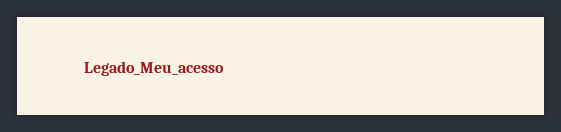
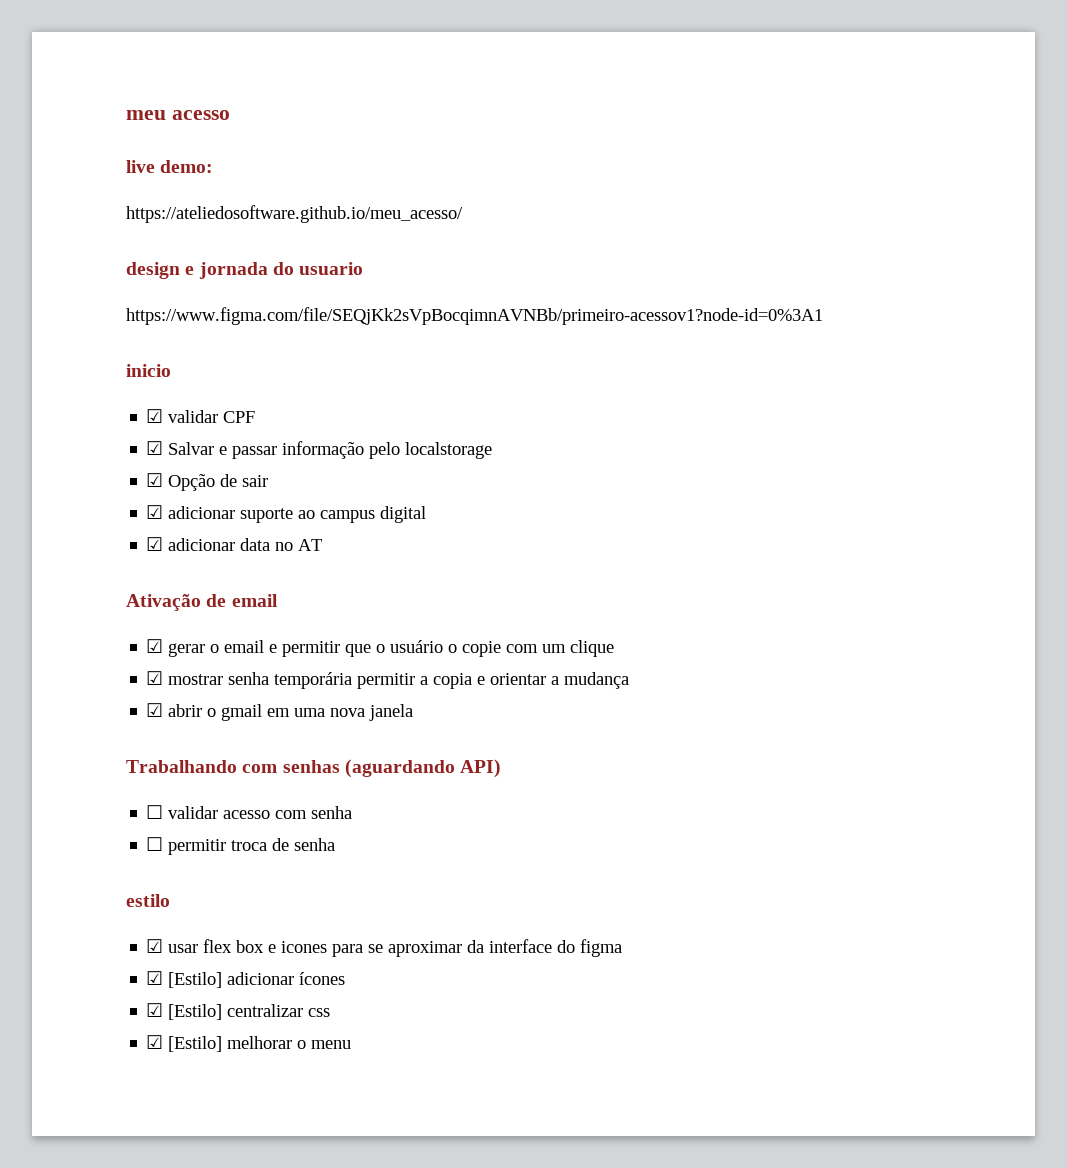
[84,61,224,76] Legado_Meu_acesso -> [126,110,230,120] [126,160,214,173] [126,205,463,223] [126,262,364,279] [126,307,823,325] [126,364,171,377] [146,409,256,423] [146,441,493,459] [146,473,269,491] [146,505,427,523] [146,537,323,551] [126,594,278,611] [146,639,615,657] [146,671,630,689] [146,703,414,721] [126,759,502,778] [146,805,353,819] [146,837,336,855] [126,894,170,907] [146,939,623,957] [146,971,346,988] [146,1003,331,1020] [146,1035,352,1052] meu acesso // live demo: // https://ateliedosoftware.github.io/meu_acesso/ // design e jornada do usuario // https://www.figma.com/file/SEQjKk2sVpBocqimnAVNBb/primeiro-acessov1?node-id=0%3A1 // inicio // ☑ validar CPF // ☑ Salvar e passar informação pelo localstorage // ☑ Opção de sair // ☑ adicionar suporte ao campus digital // ☑ adicionar data no AT // Ativação de email // ☑ gerar o email e permitir que o usuário o copie com um clique // ☑ mostrar senha temporária permitir a copia e orientar a mudança // ☑ abrir o gmail em uma nova janela // Trabalhando com senhas (aguardando API) // ☐ validar acesso com senha // ☐ permitir troca de senha // estilo // ☑ usar flex box e icones para se aproximar da interface do figma // ☑ [Estilo] adicionar ícones // ☑ [Estilo] centralizar css // ☑ [Estilo] melhorar o menu

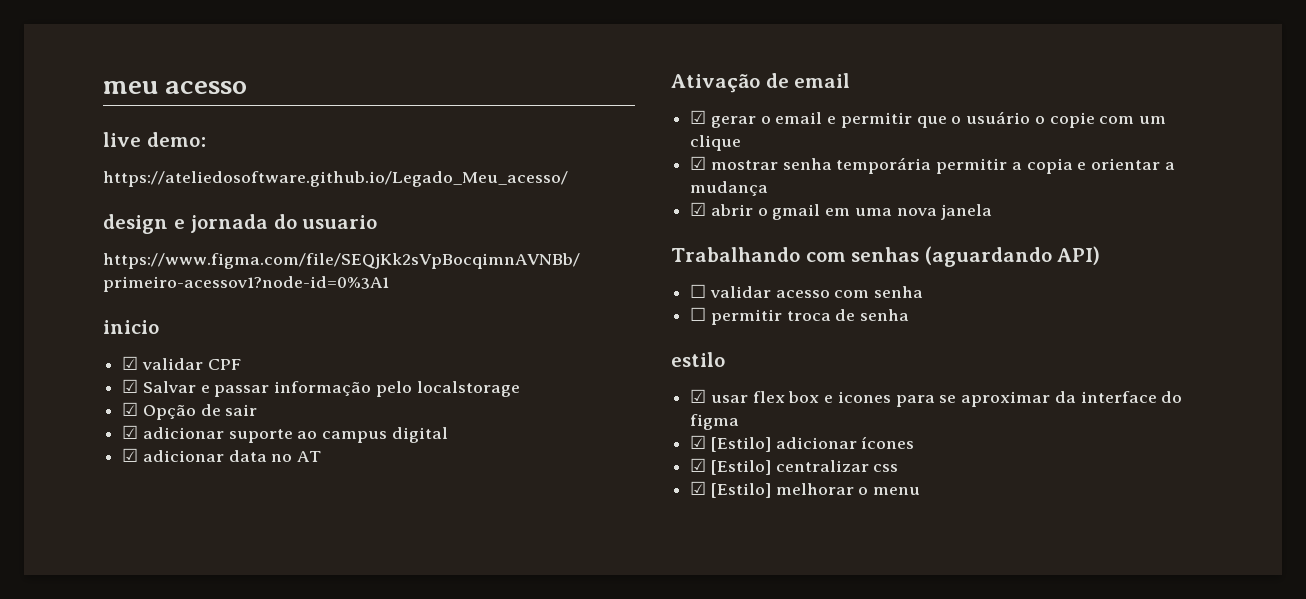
[126,205,463,223] https://ateliedosoftware.github.io/meu_acesso/ -> [103,171,568,187] https://ateliedosoftware.github.io/Legado_Meu_acesso/

